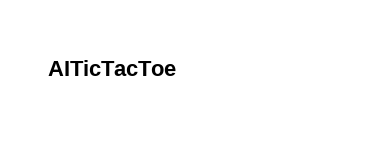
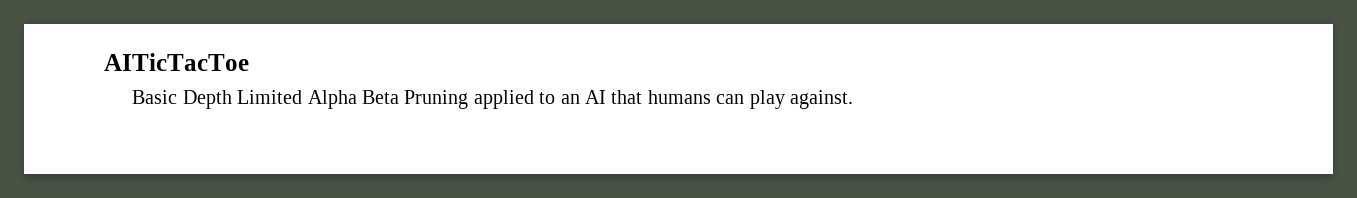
(176, 68) none -> [132,90,854,109] // Basic Depth Limited Alpha Beta Pruning applied to an AI that humans can play against.

